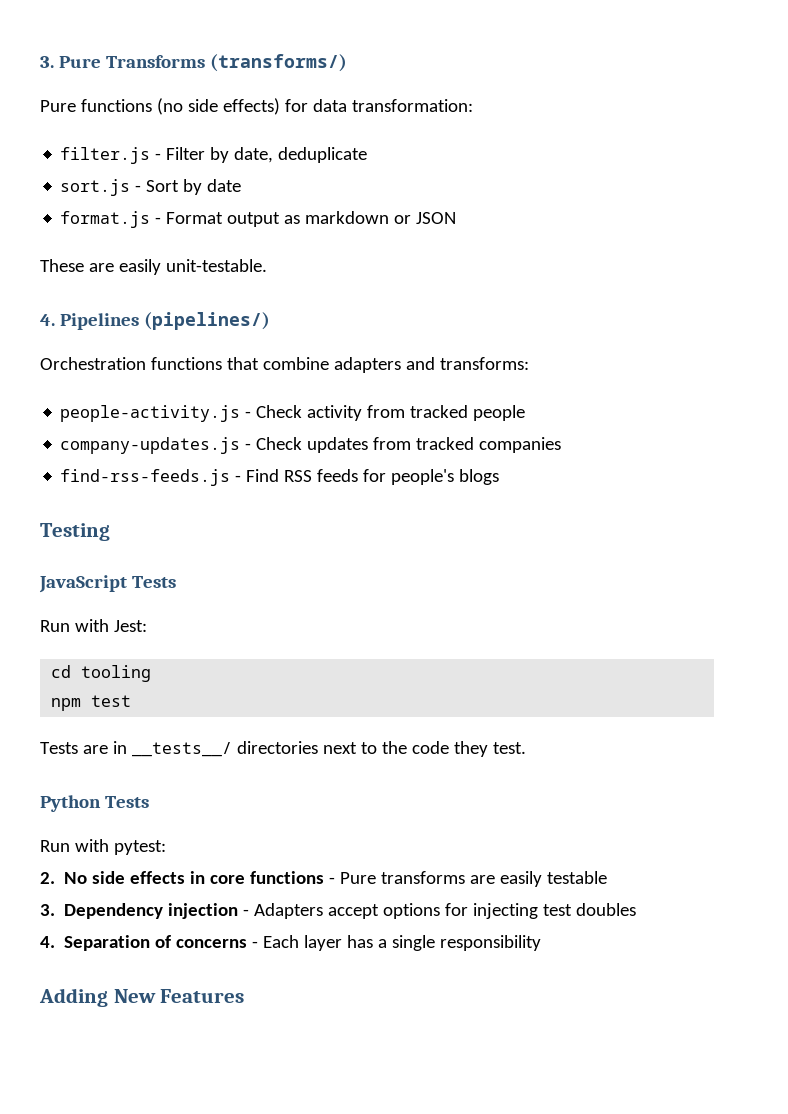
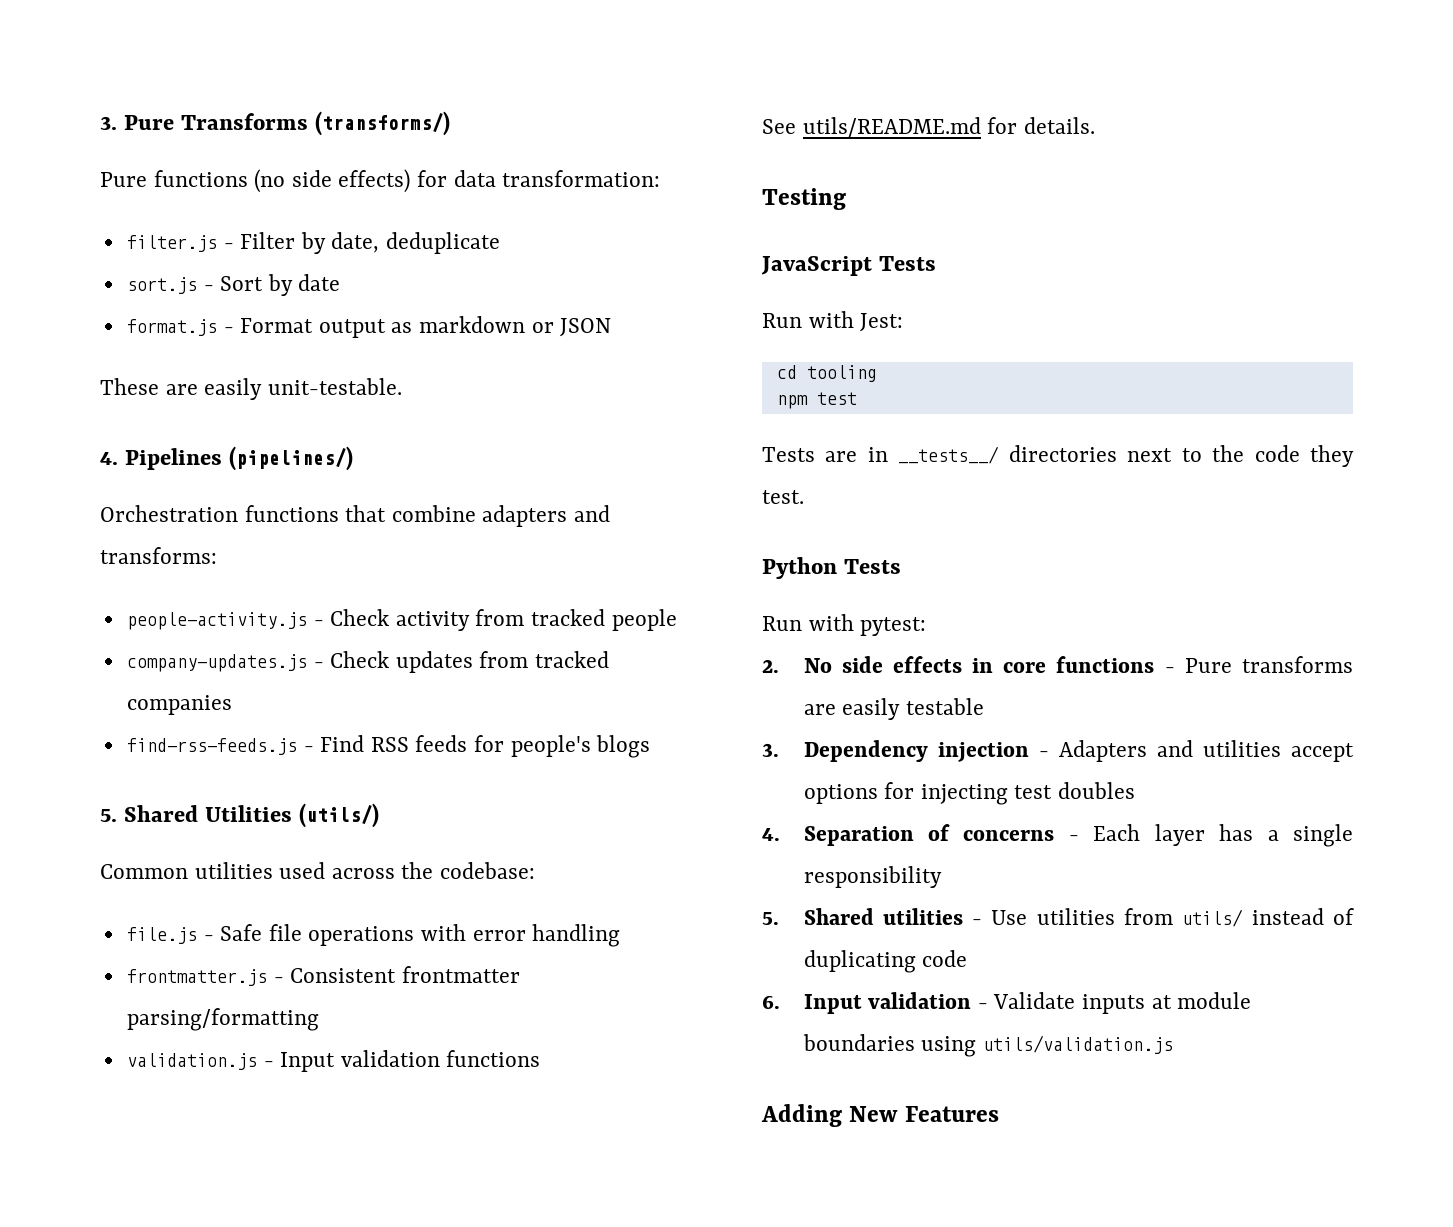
(500, 477) none -> [100,803,379,828] [100,862,536,879] [126,924,621,947] [126,966,520,986] [126,1008,319,1031] [126,1050,541,1072] [762,117,1095,137] // 5. Shared Utilities (utils/) // Common utilities used across the codebase: // file.js - Safe file operations with error handling // frontmatter.js - Consistent frontmatter parsing/formatting // validation.js - Input validation functions // See utils/README.md for details.
(324, 911) none -> [1156,740,1281,757] and utilities
(542, 943) none -> [762,908,1354,927] [803,950,968,973] [762,992,1252,1014] [802,1034,1173,1057] // 5. Shared utilities - Use utilities from utils/ instead of duplicating code // 6. Input validation - Validate inputs at module boundaries using utils/validation.js

